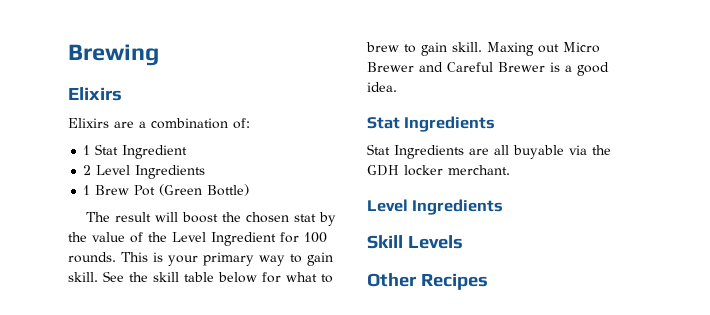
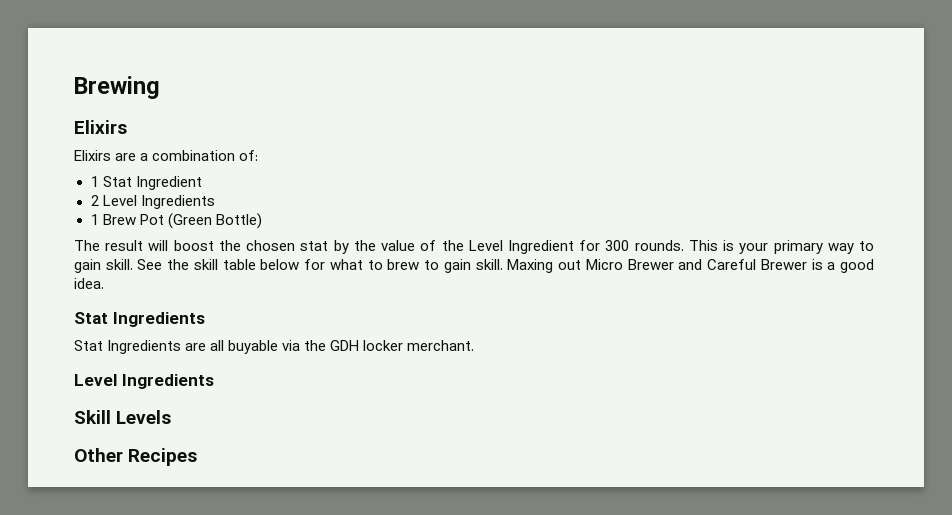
[304,232,327,243] 100 -> [605,240,630,251] 300

